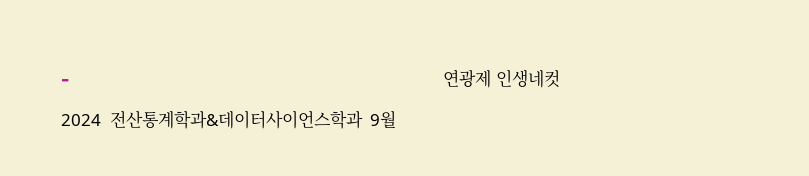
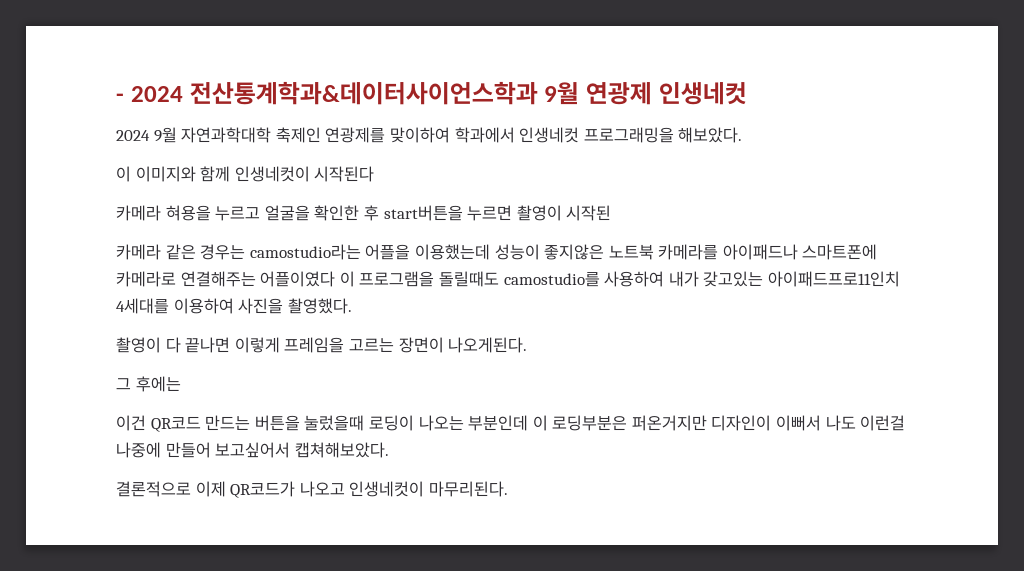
(69, 83) // -> (124, 97) none
(560, 78) none -> [116,127,743,143] [116,166,375,182] [116,205,612,221] [116,244,878,260] [116,271,900,287] [116,298,352,314] [116,337,528,353] [116,376,181,392] [116,415,906,432] [116,442,389,458] [116,481,508,498] // 2024 9월 자연과학대학 축제인 연광제를 맞이하여 학과에서 인생네컷 프로그래밍을 해보았다. // 이 이미지와 함께 인생네컷이 시작된다 // 카메라 혀용을 누르고 얼굴을 확인한 후 start버튼을 누르면 촬영이 시작된 // 카메라 같은 경우는 camostudio라는 어플을 이용했는데 성능이 좋지않은 노트북 카메라를 아이패드나 스마트폰에 카메라로 연결해주는 어플이였다 이 프로그램을 돌릴때도 camostudio를 사용하여 내가 갖고있는 아이패드프로11인치 4세대를 이용하여 사진을 촬영했다. // 촬영이 다 끝나면 이렇게 프레임을 고르는 장면이 나오게된다. // 그 후에는 // 이건 QR코드 만드는 버튼을 눌렀을때 로딩이 나오는 부분인데 이 로딩부분은 퍼온거지만 디자인이 이뻐서 나도 이런걸 나중에 만들어 보고싶어서 캡쳐해보았다. // 결론적으로 이제 QR코드가 나오고 인생네컷이 마무리된다.

